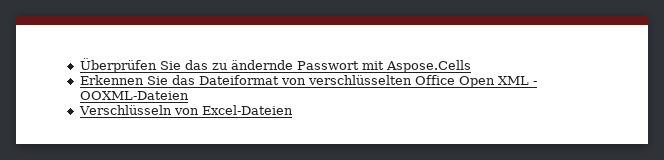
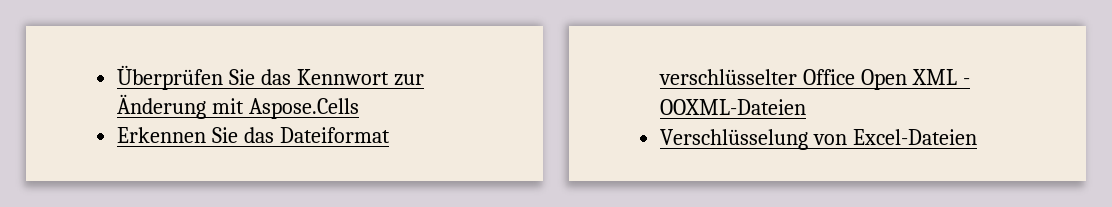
[211,60,359,70] zu ändernde Passwort -> [297,69,424,86] [117,94,207,119] Kennwort zur Änderung
[280,75,412,85] von verschlüsselten -> [659,69,798,85] verschlüsselter
[78,105,172,115] Verschlüsseln -> [660,129,809,150] Verschlüsselung

